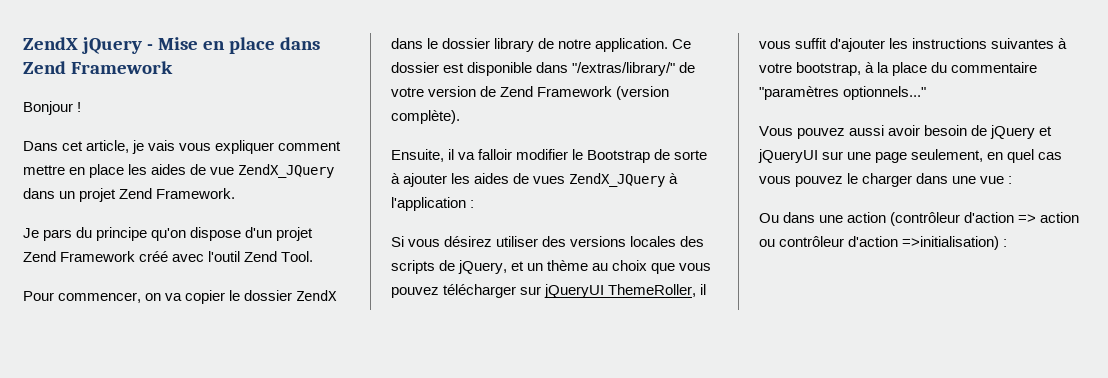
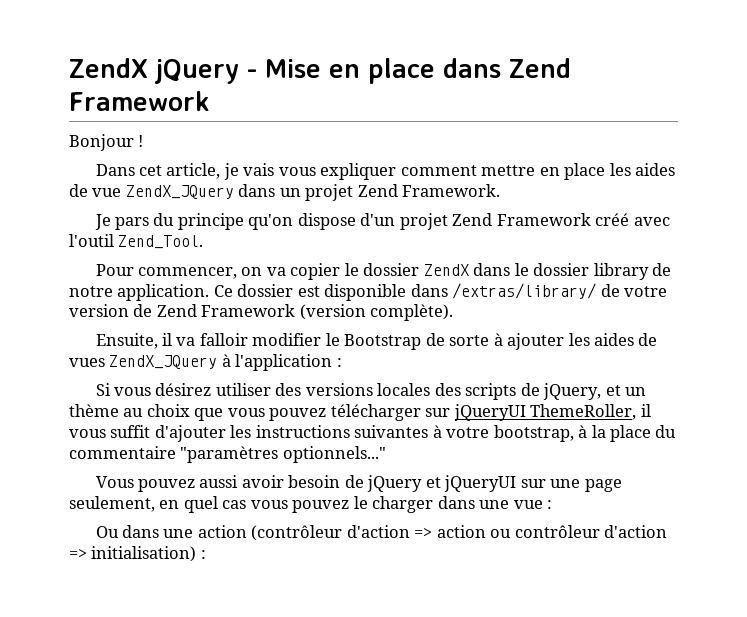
[244,251,314,262] Zend Tool. -> [118,235,204,249] Zend_Tool.
[572,62,676,76] "/extras/library/" -> [452,283,597,299] /extras/library/
[902,236,1000,250] =>initialisation) -> [69,546,197,562] => initialisation)

